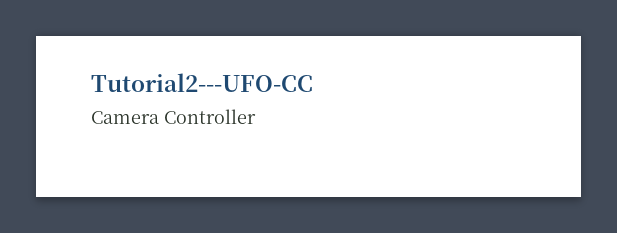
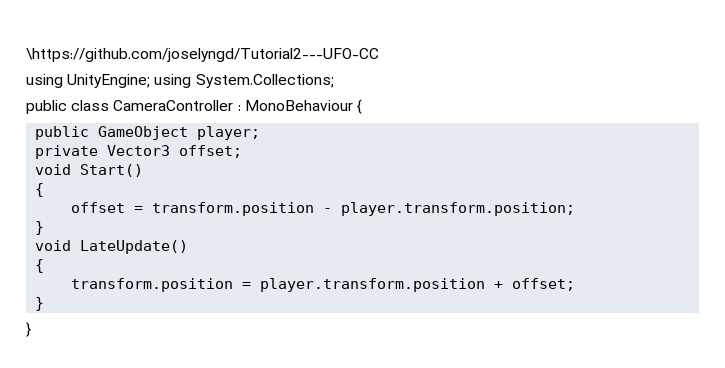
[91,73,313,92] [91,109,256,124] Tutorial2---UFO-CC // Camera Controller -> [26,48,379,62] [26,74,334,88] [26,99,362,114] [35,126,261,140] [35,145,243,159] [35,164,144,177] [35,183,45,197] [71,202,576,216] [35,221,45,235] [35,240,189,254] [35,259,45,273] [71,278,576,292] [35,297,45,311] [26,322,31,337] \https://github.com/joselyngd/Tutorial2---UFO-CC // using UnityEngine; using System.Collections; // public class CameraController : MonoBehaviour { // public GameObject player; // private Vector3 offset; // void Start() // { // offset = transform.position - player.transform.position; // } // void LateUpdate() // { // transform.position = player.transform.position + offset; // } // }

